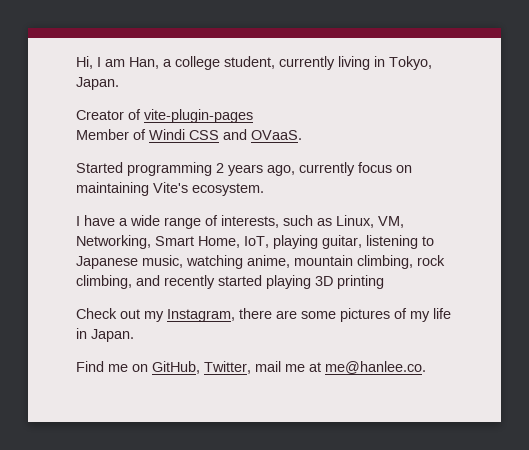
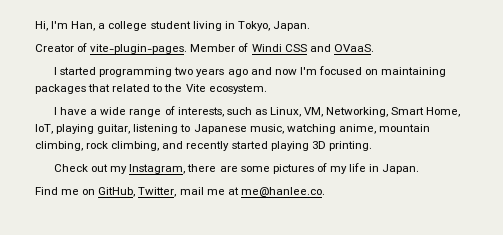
[97,57,125,67] I am -> [51,21,69,29] I'm
[224,56,335,70] student, currently -> [150,21,191,29] student
[144,109,253,123] vite-plugin-pages // -> [90,44,188,54] vite-plugin-pages.
[76,162,412,176] [76,182,188,196] Started programming 2 years ago, currently focus on maintaining Vite's -> [53,66,447,77] [35,84,206,94] I started programming two years ago and now I'm focused on maintaining packages that related to the Vite
[337,275,384,289] printing -> [328,141,372,151] printing.

